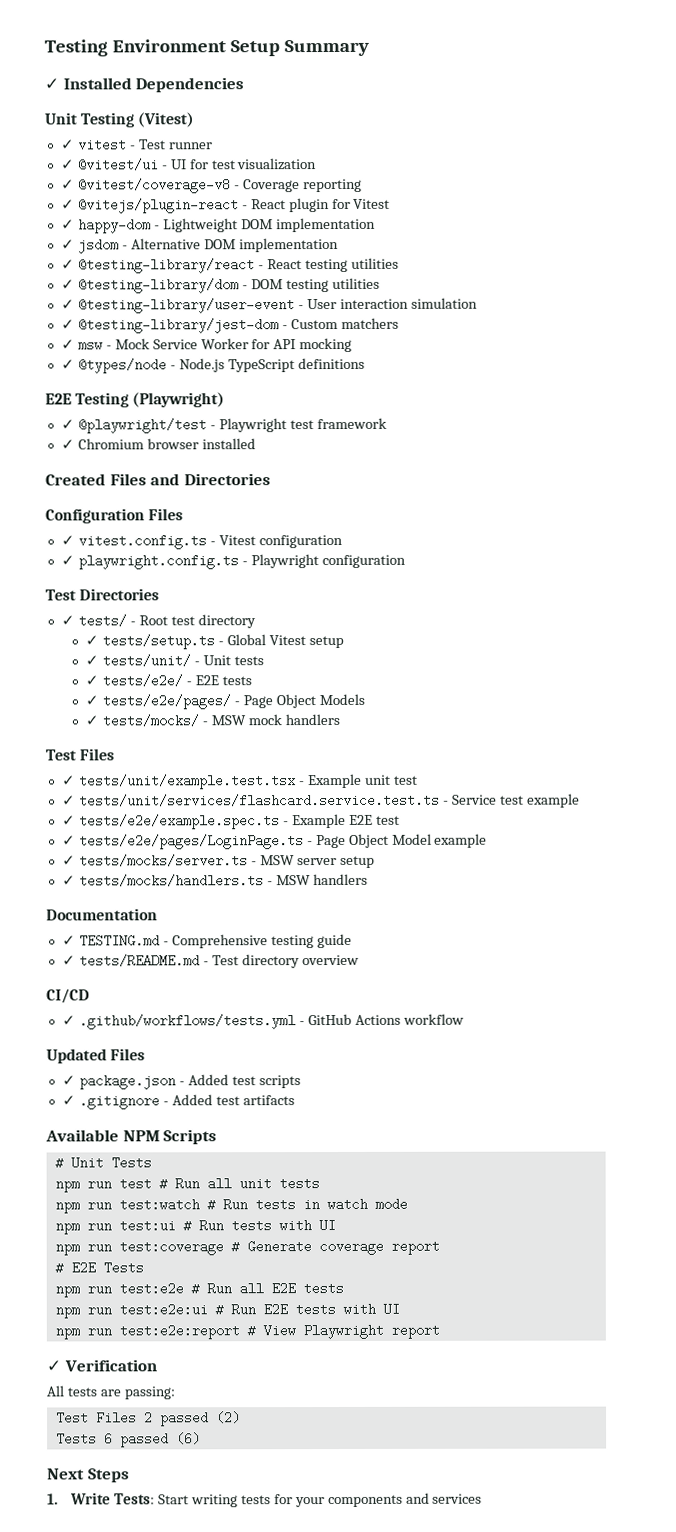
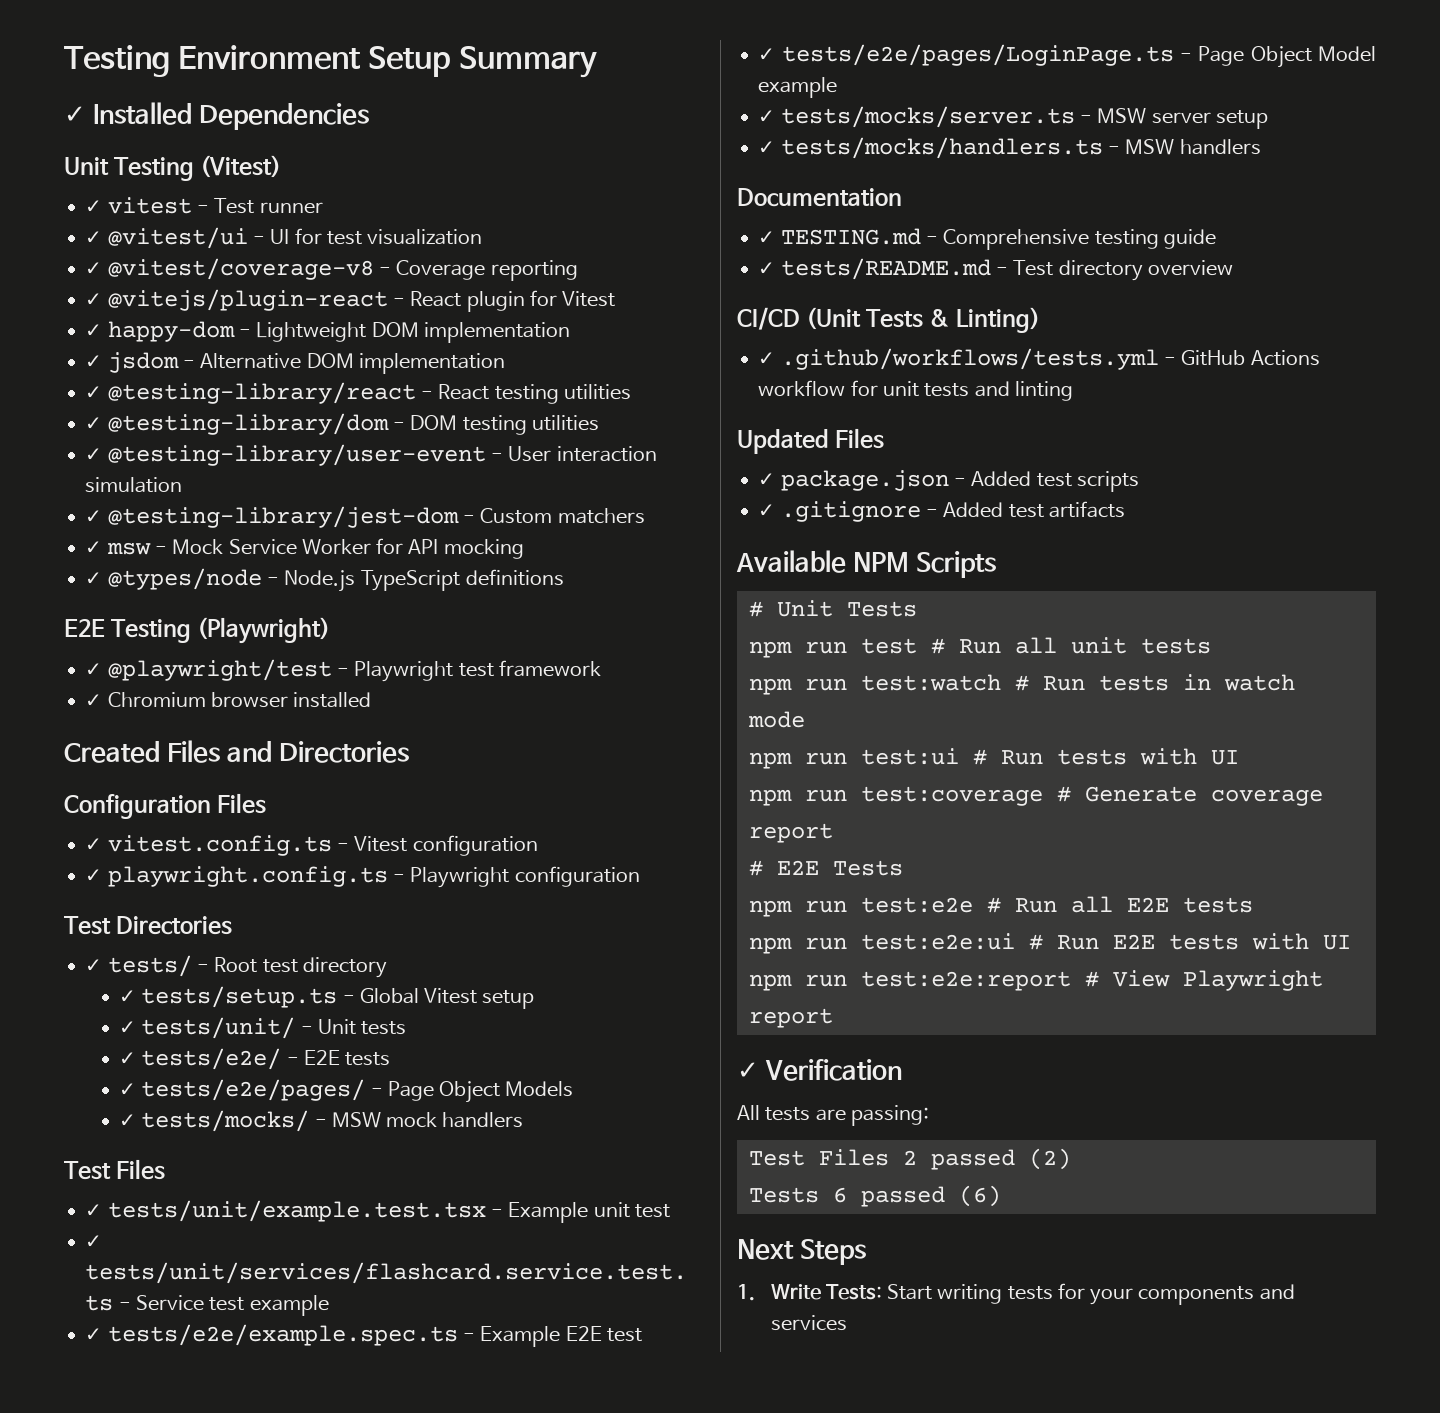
(90, 996) none -> [806,307,1041,333] (Unit Tests & Linting)
(464, 1019) none -> [850,380,1073,401] for unit tests and linting

